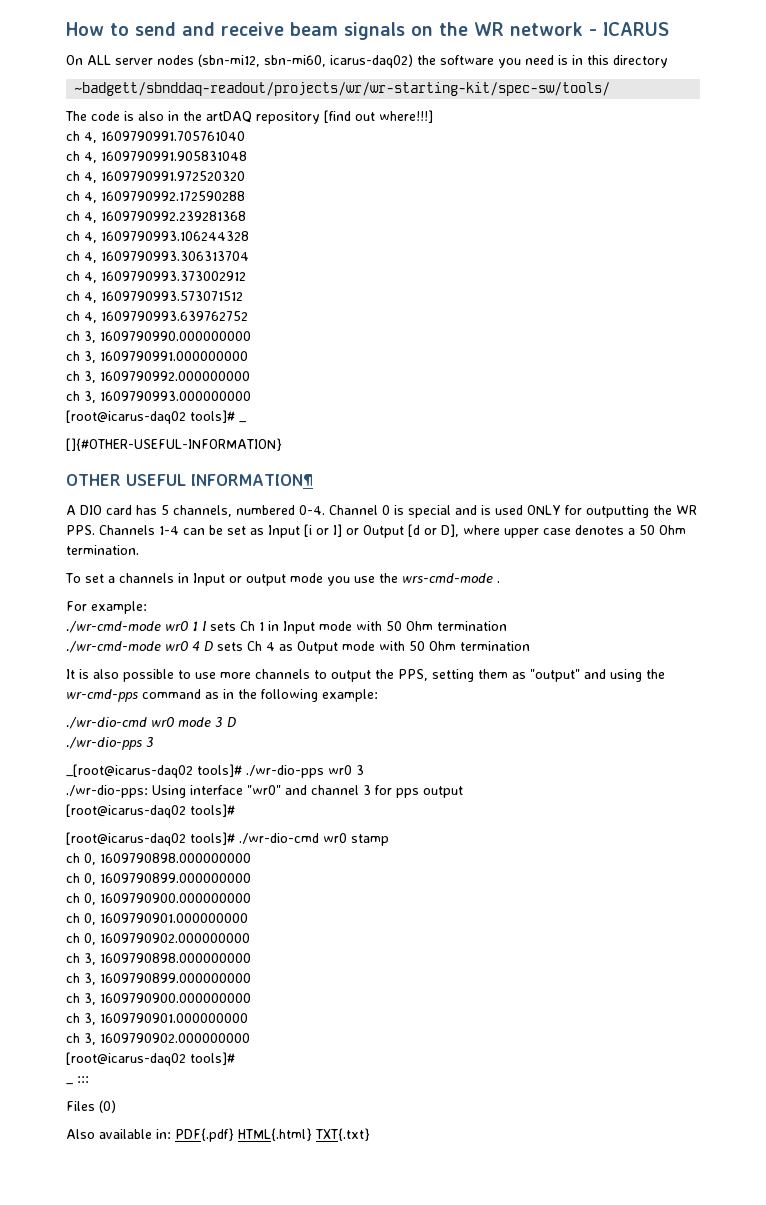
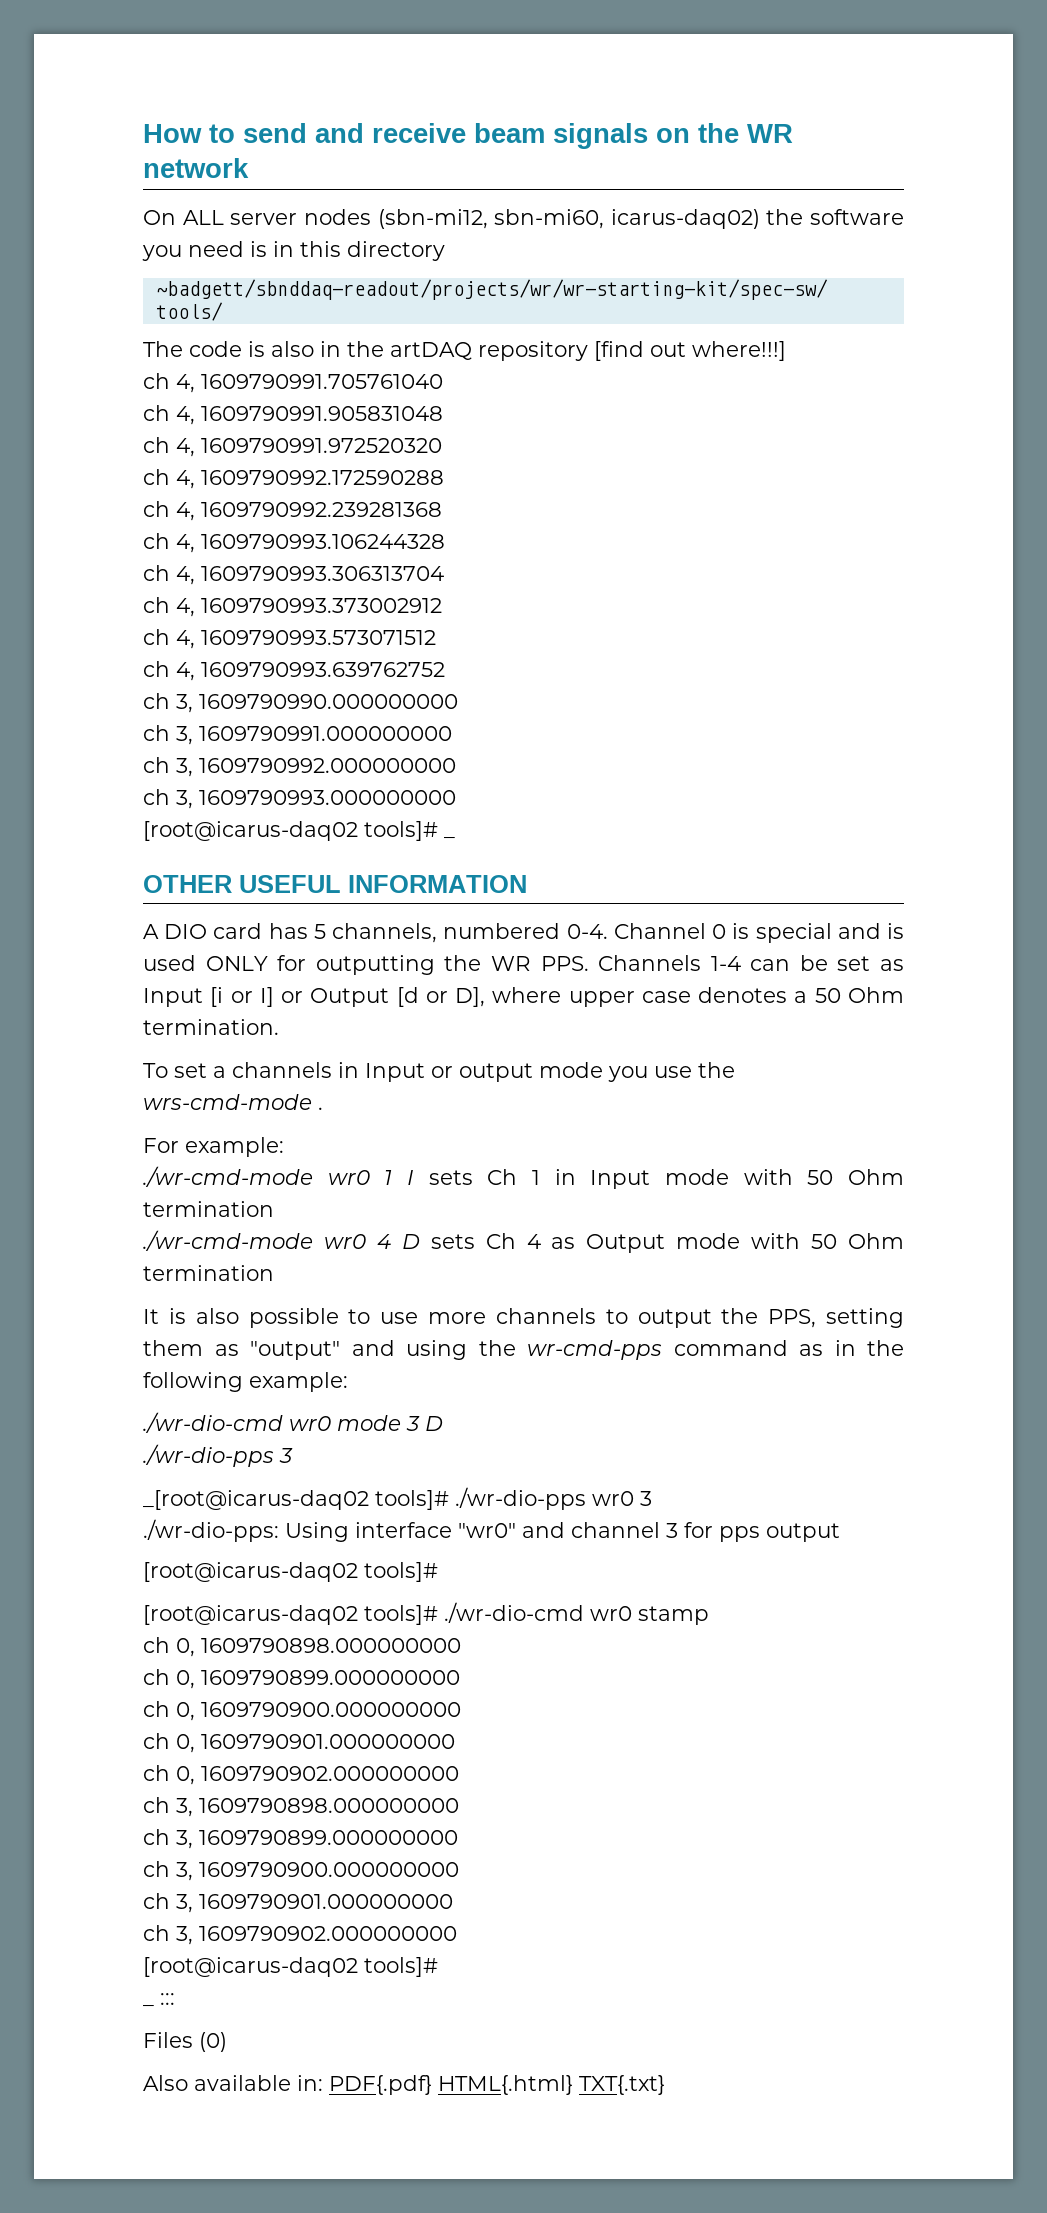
[589,22,669,36] - ICARUS -> (249, 168) none
[66,438,282,451] // []{#OTHER-USEFUL-INFORMATION} -> (455, 838) none
[191,474,313,486] INFORMATION¶ -> [348,875,527,893] INFORMATION

